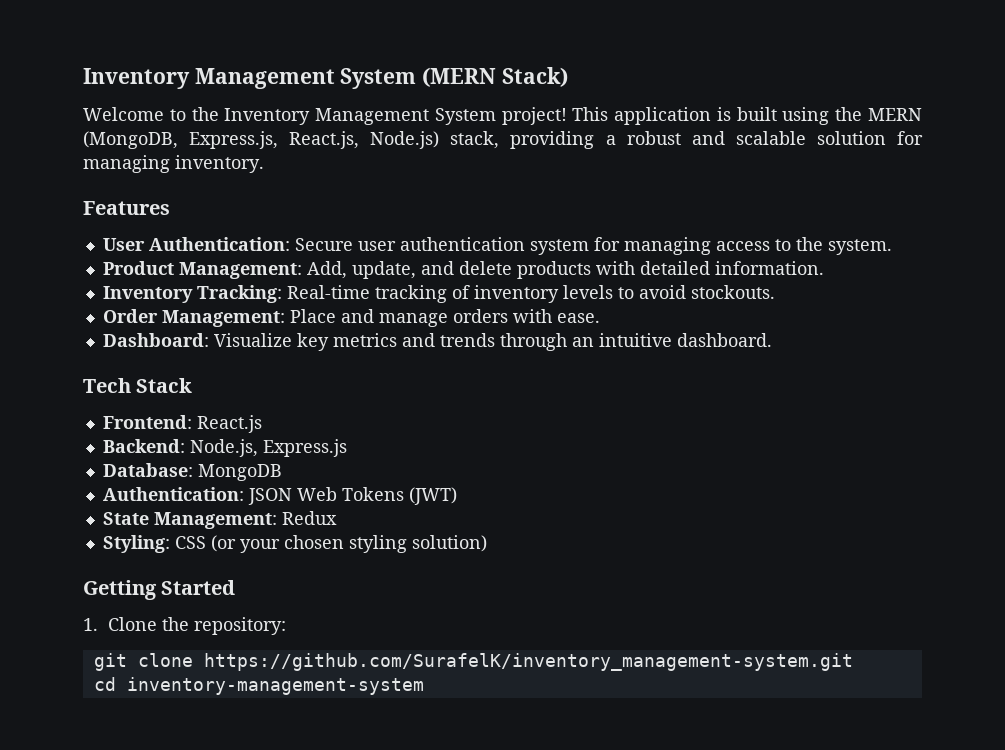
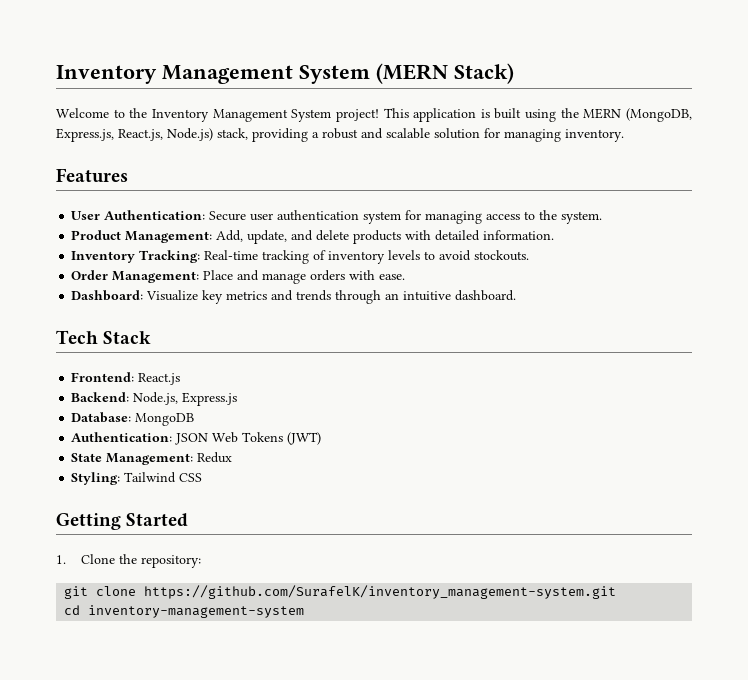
(170, 544) none -> [124,472,177,483] Tailwind
[210,535,487,553] (or your chosen styling solution) -> (203, 477) none

